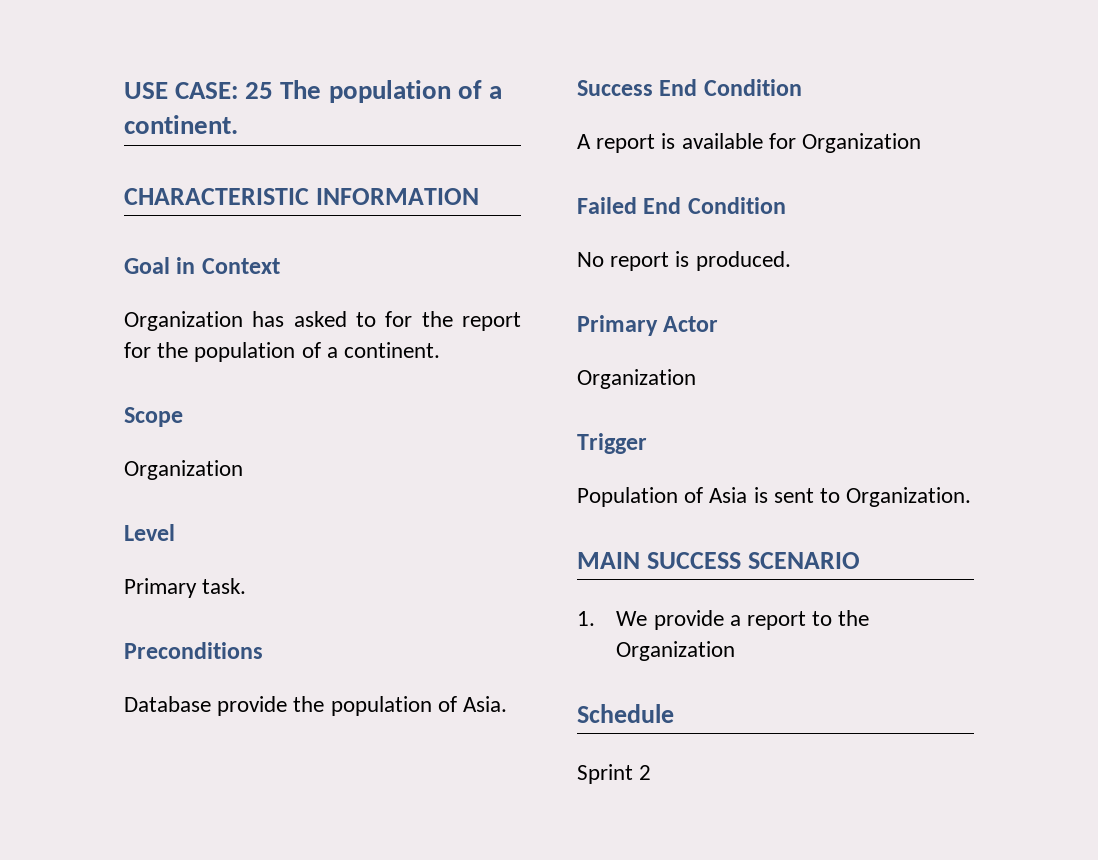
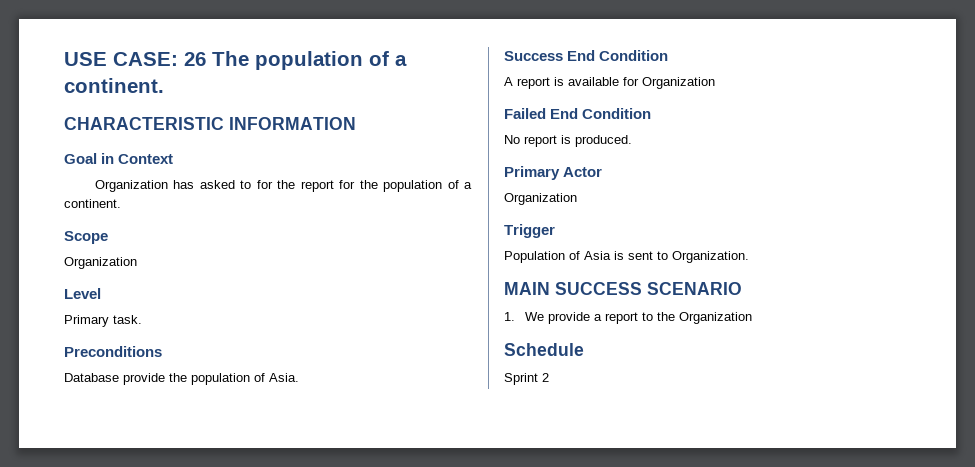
[245,82,274,99] 25 -> [184,52,206,66] 26

